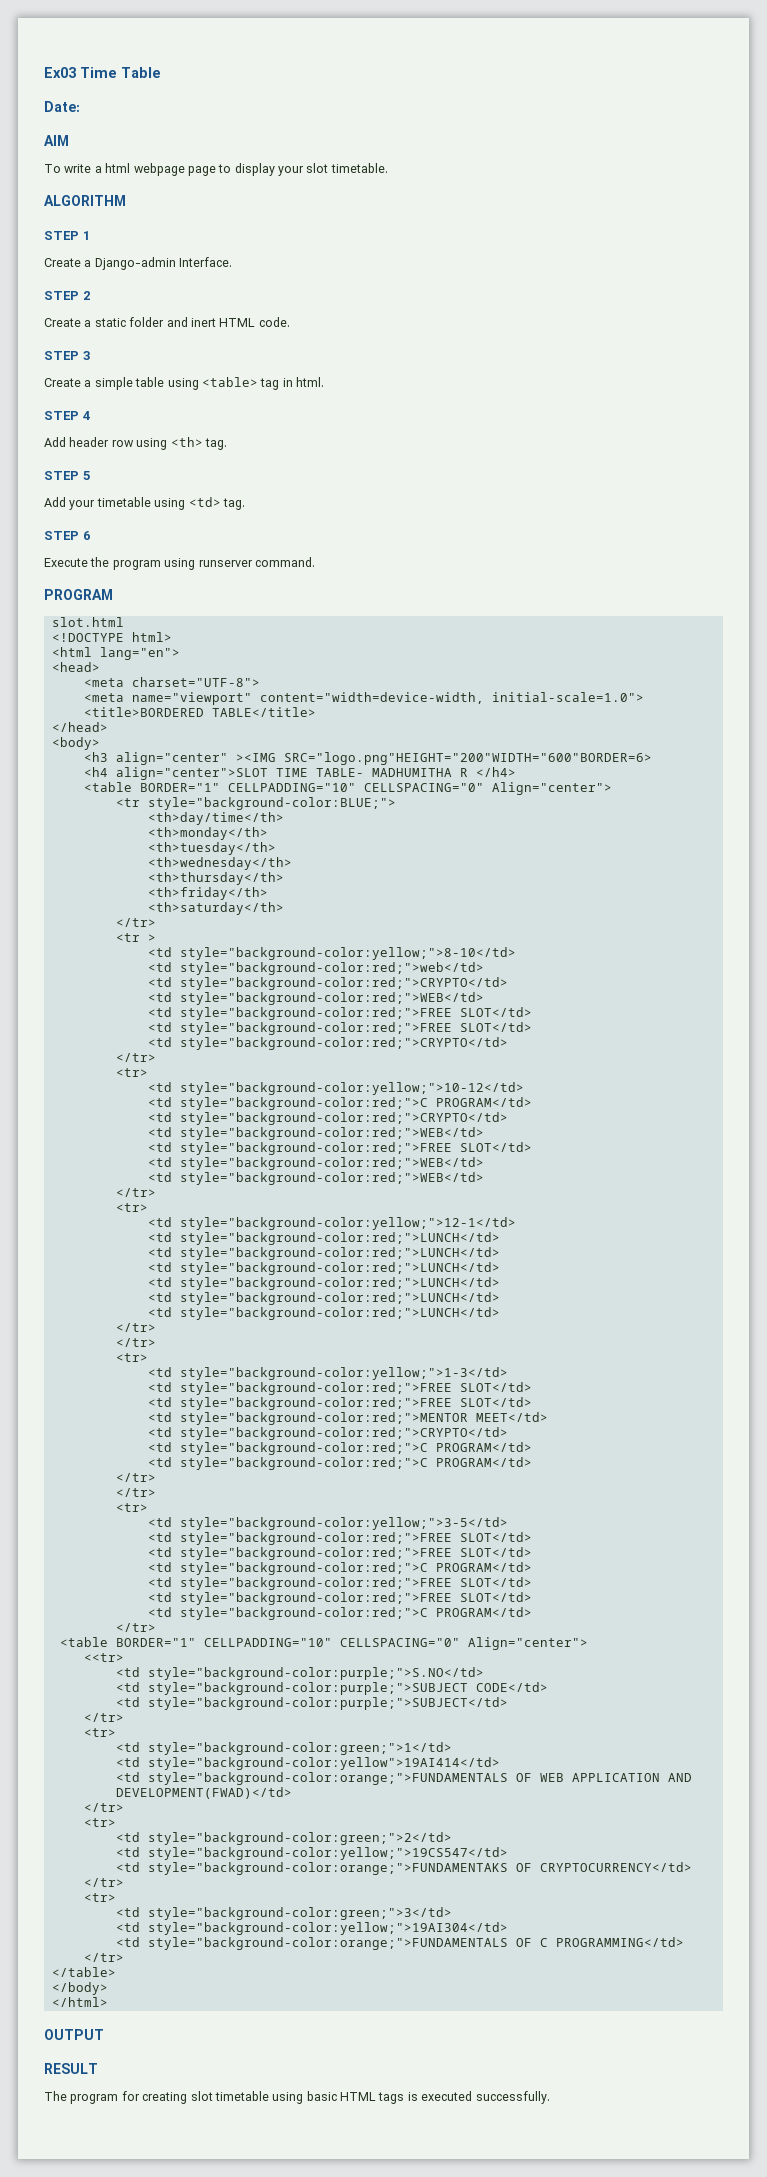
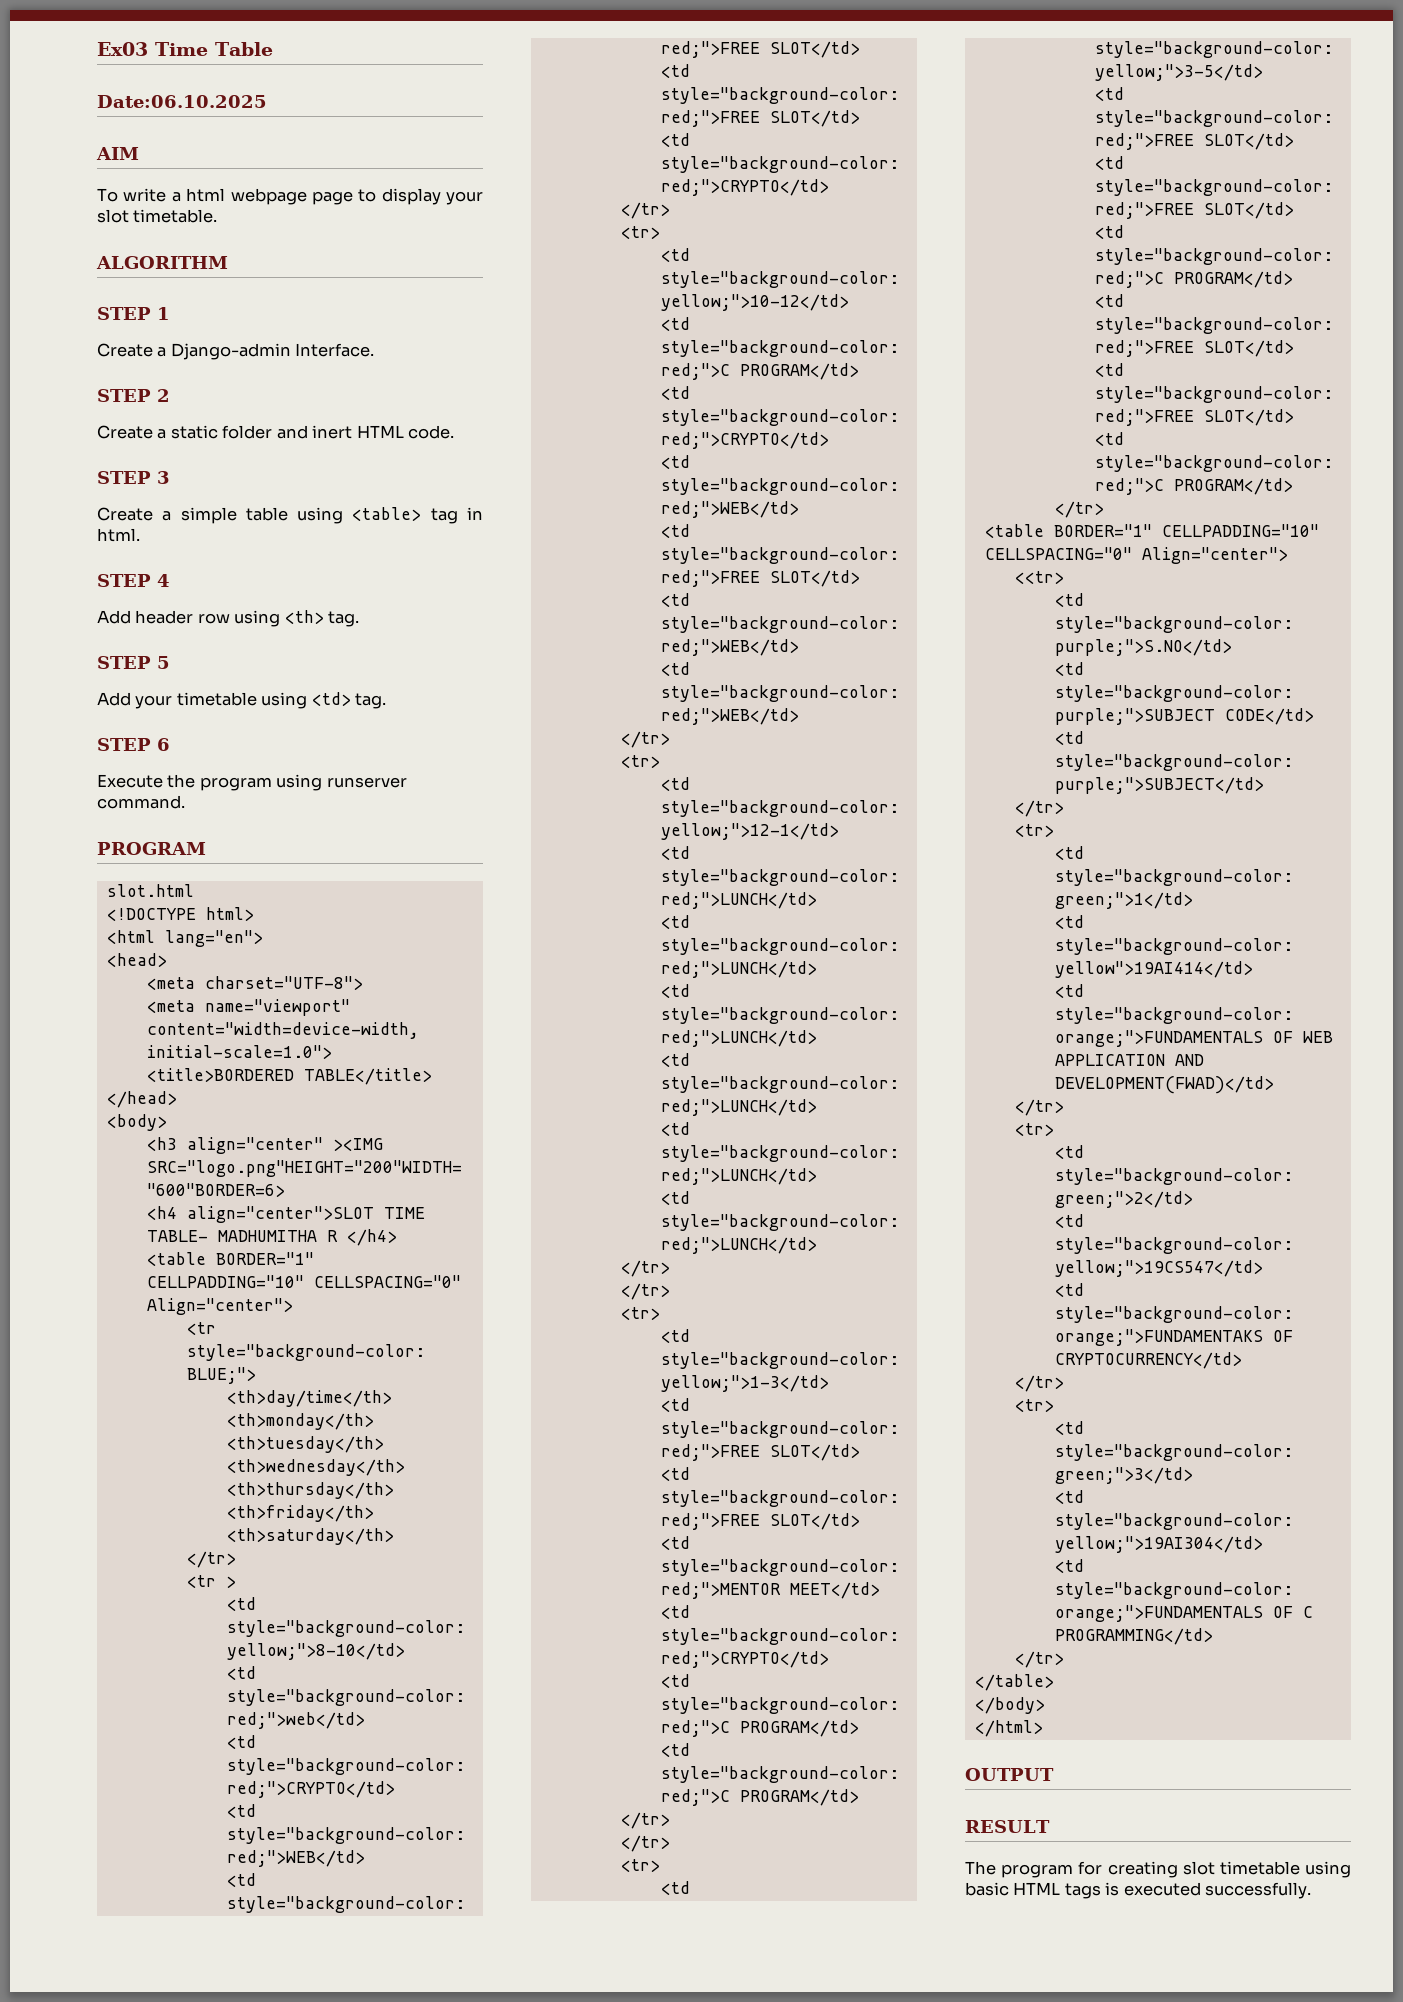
[44,101,80,112] Date: -> [97,95,267,108] Date:06.10.2025

